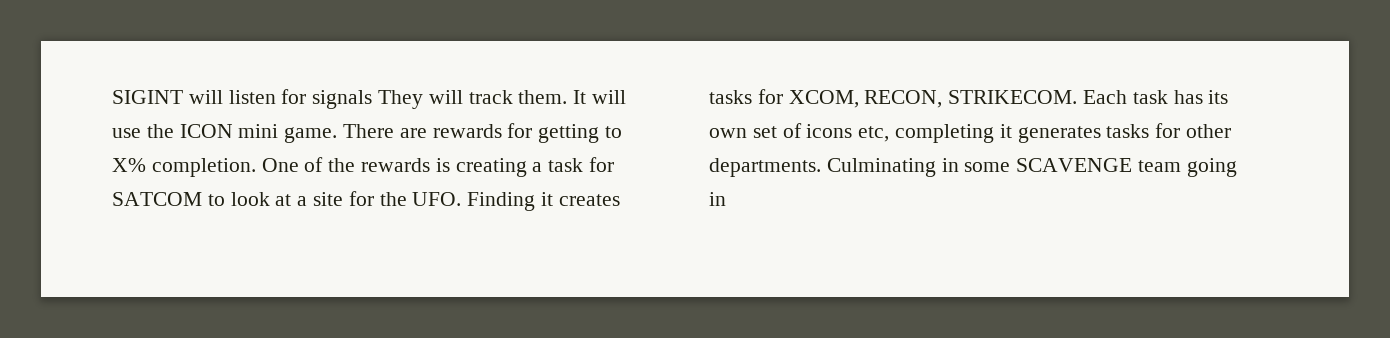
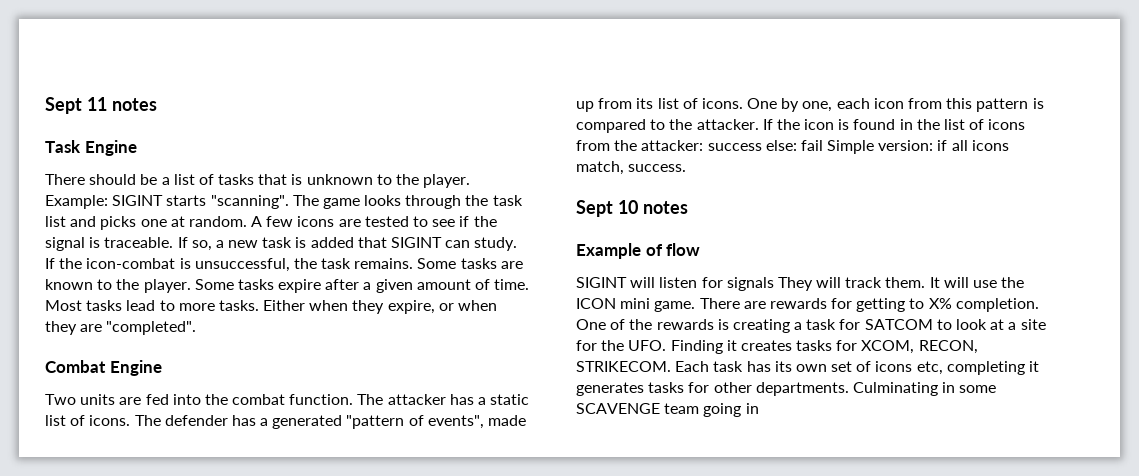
(112, 97) none -> [45,97,157,114] [45,140,137,156] [45,174,471,188] [45,195,523,209] [45,216,497,230] [45,237,518,251] [45,258,523,272] [45,279,530,293] [45,300,498,314] [45,321,197,335] [45,360,162,376] [45,394,530,405] [45,415,527,429] [576,98,1044,112] [576,119,1026,133] [576,140,1009,154] [576,161,687,175] [576,200,688,217] [576,243,701,259] Sept 11 notes // Task Engine // There should be a list of tasks that is unknown to the player. Example: SIGINT starts "scanning". The game looks through the task list and picks one at random. A few icons are tested to see if the signal is traceable. If so, a new task is added that SIGINT can study. If the icon-combat is unsuccessful, the task remains. Some tasks are known to the player. Some tasks expire after a given amount of time. Most tasks lead to more tasks. Either when they expire, or when they are "completed". // Combat Engine // Two units are fed into the combat function. The attacker has a static list of icons. The defender has a generated "pattern of events", made up from its list of icons. One by one, each icon from this pattern is compared to the attacker. If the icon is found in the list of icons from the attacker: success else: fail Simple version: if all icons match, success. // Sept 10 notes // Example of flow //

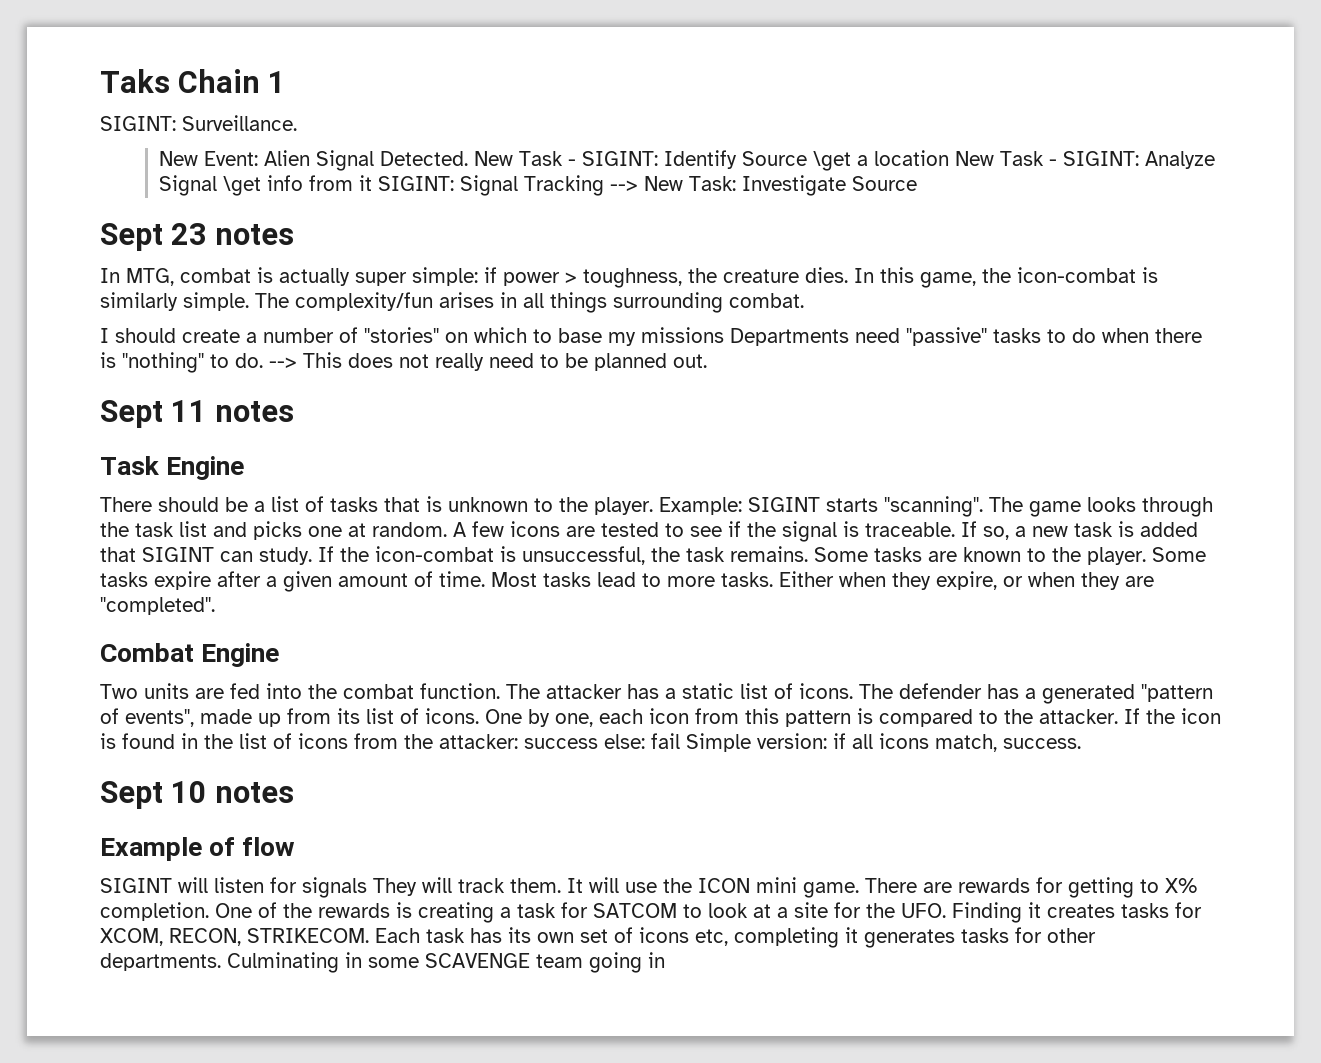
(45, 105) none -> [100,69,287,93] [100,115,297,131] [159,150,1216,171] [159,175,918,196] [100,223,295,251] [100,267,1158,288] [100,292,804,313] [100,327,1202,346] [100,352,707,373] Taks Chain 1 // SIGINT: Surveillance. // New Event: Alien Signal Detected. New Task - SIGINT: Identify Source \get a location New Task - SIGINT: Analyze Signal \get info from it SIGINT: Signal Tracking --> New Task: Investigate Source // Sept 23 notes // In MTG, combat is actually super simple: if power > toughness, the creature dies. In this game, the icon-combat is similarly simple. The complexity/fun arises in all things surrounding combat. // I should create a number of "stories" on which to base my missions Departments need "passive" tasks to do when there is "nothing" to do. --> This does not really need to be planned out. //

